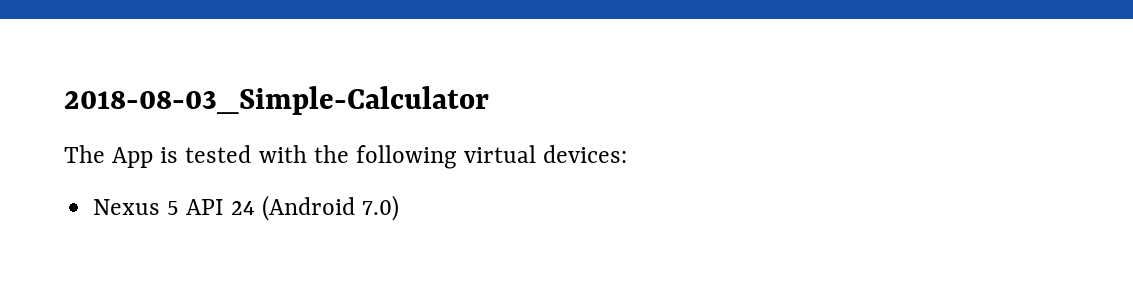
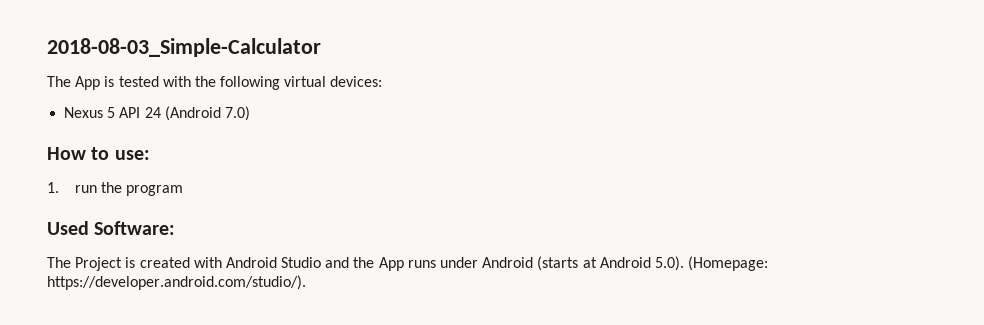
(399, 208) none -> [47,147,150,160] [47,182,184,196] [47,221,176,235] [47,256,769,271] [47,275,306,290] // How to use: // 1. run the program // Used Software: // The Project is created with Android Studio and the App runs under Android (starts at Android 5.0). (Homepage: https://developer.android.com/studio/).

